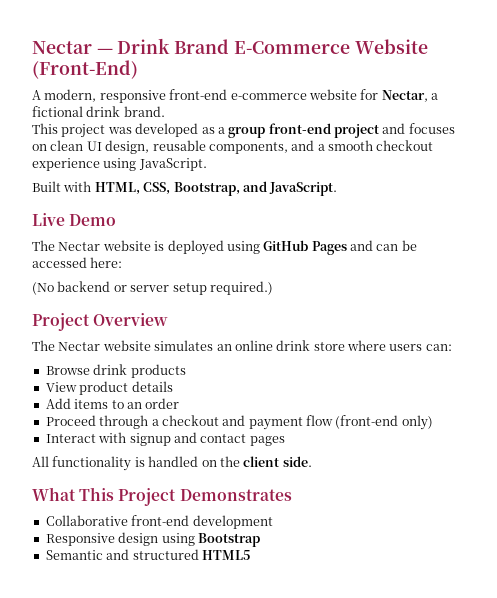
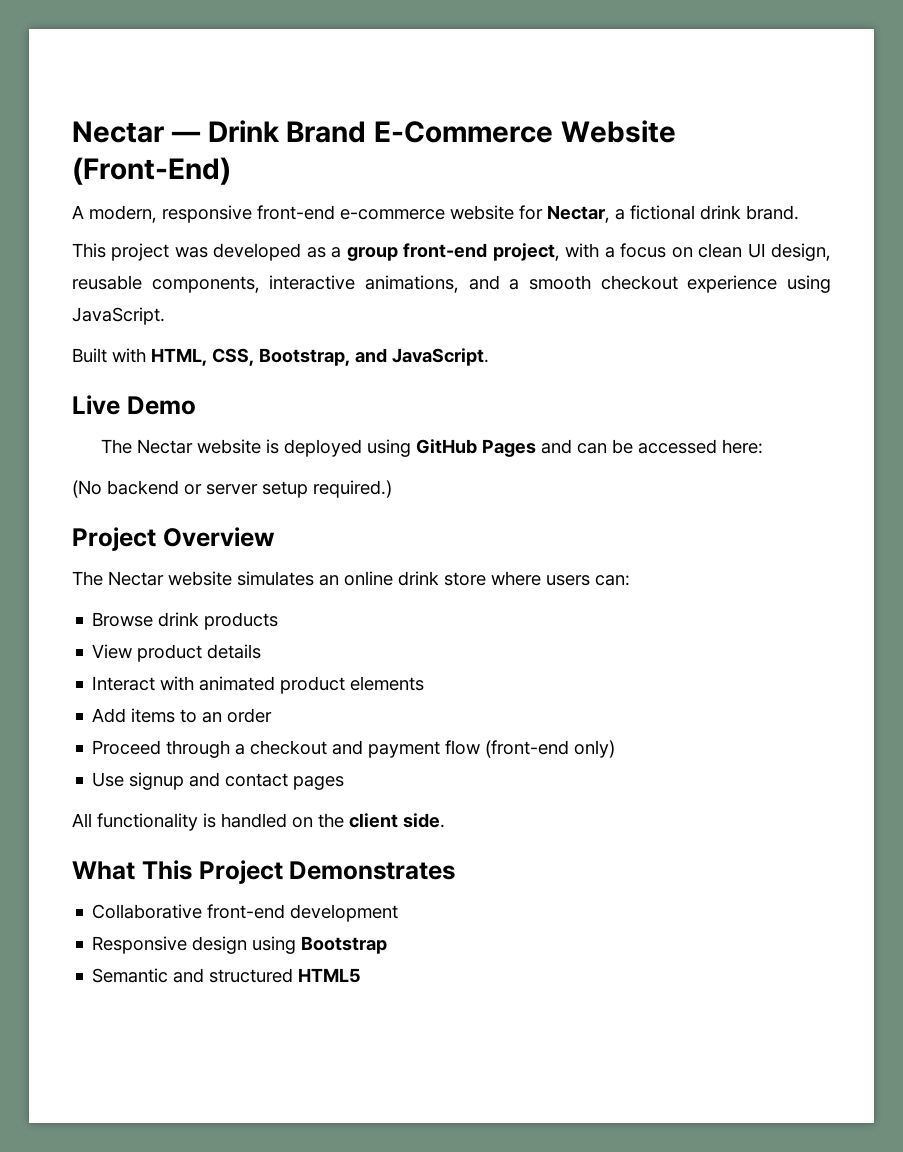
[334,123,455,138] project and focuses -> [492,243,667,261] project, with a focus
(288, 148) none -> [269,275,460,293] interactive animations,
(173, 386) none -> [92,676,425,694] // Interact with animated product elements
[45,432,127,443] Interact with -> [92,772,125,787] Use

